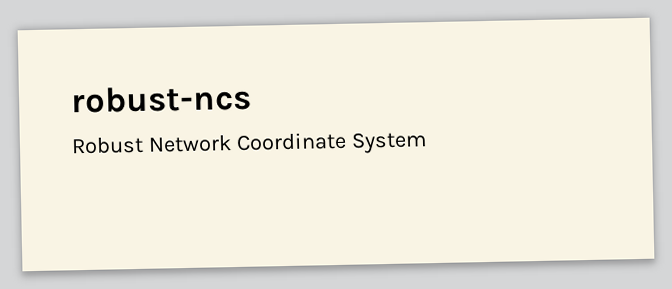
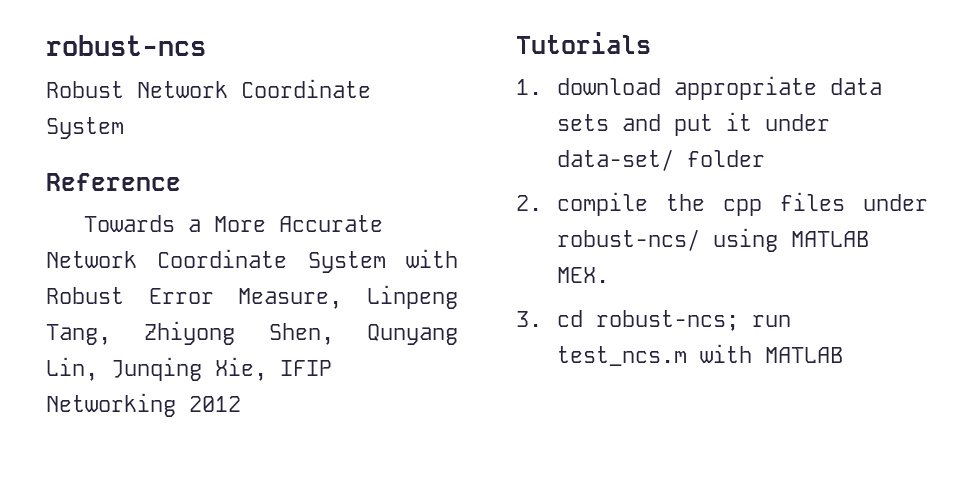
(428, 142) none -> [46,173,181,191] [84,215,384,232] [46,249,458,273] [46,285,458,309] [46,321,458,345] [46,357,332,381] [46,393,241,417] [516,32,651,54] [516,76,883,100] [557,112,831,136] [557,149,766,171] [516,192,928,216] [557,228,870,252] [557,267,610,283] [516,310,792,331] [557,344,844,366] // Reference // Towards a More Accurate Network Coordinate System with Robust Error Measure, Linpeng Tang, Zhiyong Shen, Qunyang Lin, Junqing Xie, IFIP Networking 2012 // Tutorials // 1. download appropriate data sets and put it under data-set/ folder // 2. compile the cpp files under robust-ncs/ using MATLAB MEX. // 3. cd robust-ncs; run test_ncs.m with MATLAB

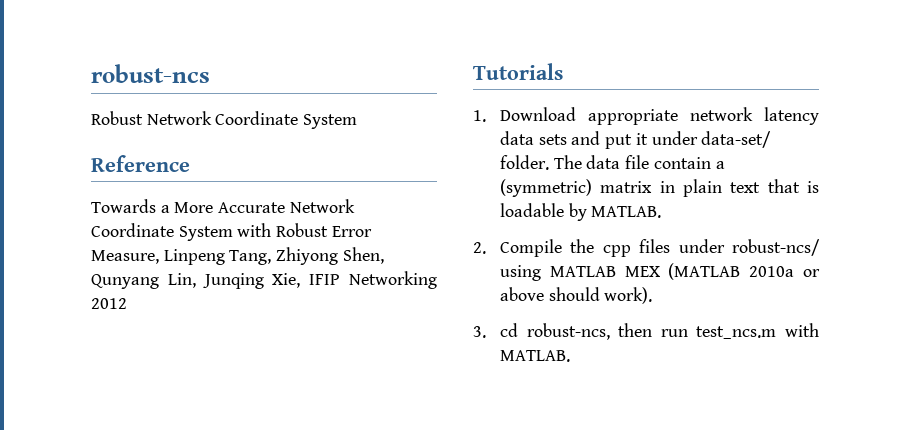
[557,76,818,100] download appropriate -> [499,107,819,125] Download appropriate network latency
[687,150,766,167] folder -> [499,155,725,170] [499,179,819,197] [499,203,662,221] folder. The data file contain a (symmetric) matrix in plain text that is loadable by MATLAB.
[557,192,649,216] compile -> [499,239,562,257] Compile
[557,267,610,283] MEX. -> [624,263,820,280] [499,287,653,304] MEX (MATLAB 2010a or above should work).
[596,310,740,331] robust-ncs; -> [526,323,653,340] robust-ncs, then
[765,347,844,363] MATLAB -> [499,350,570,362] MATLAB.

